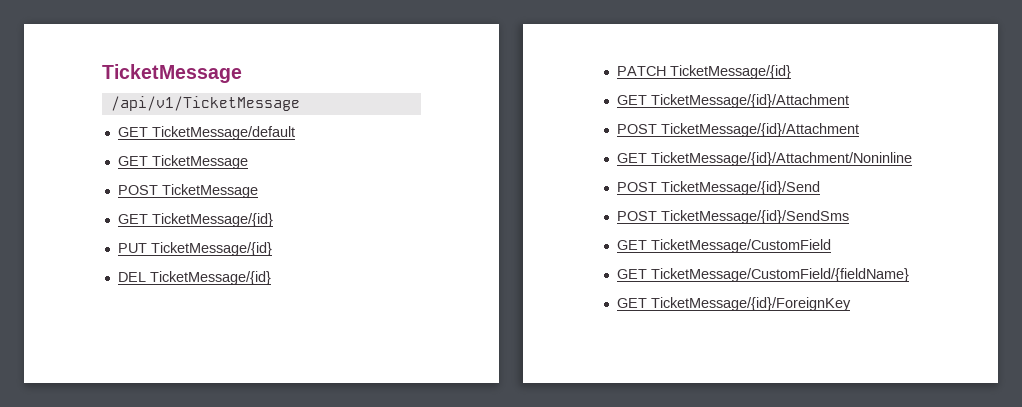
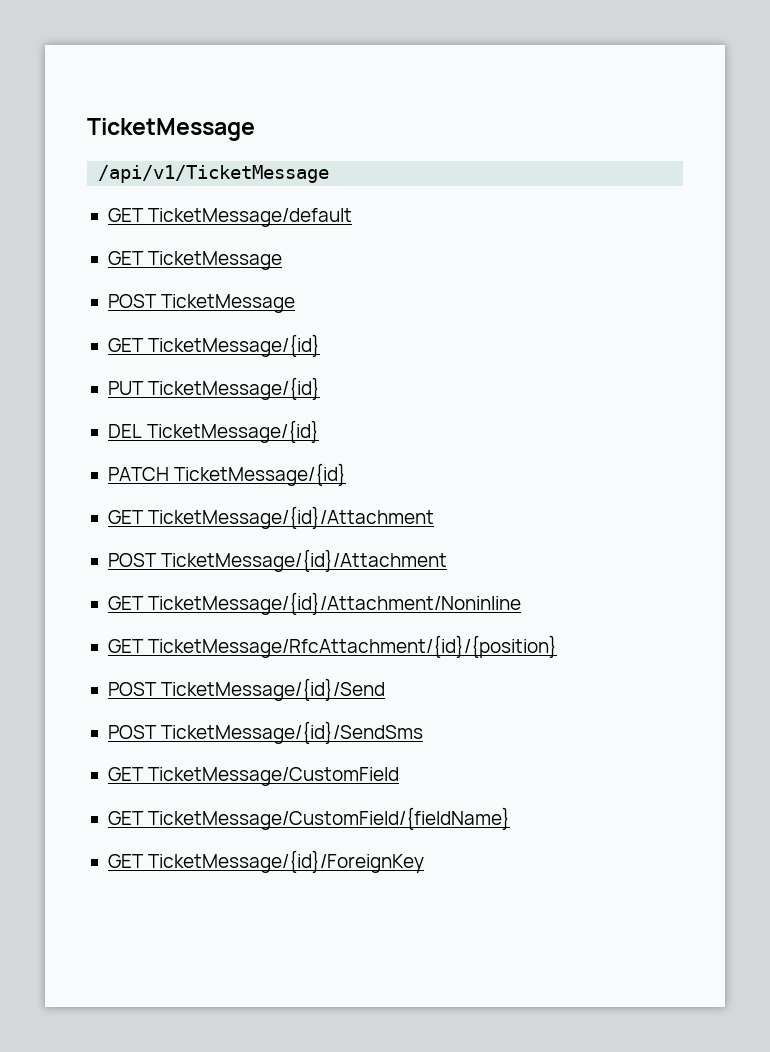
(912, 159) none -> [107,635,558,658] // GET TicketMessage/RfcAttachment/{id}/{position}

